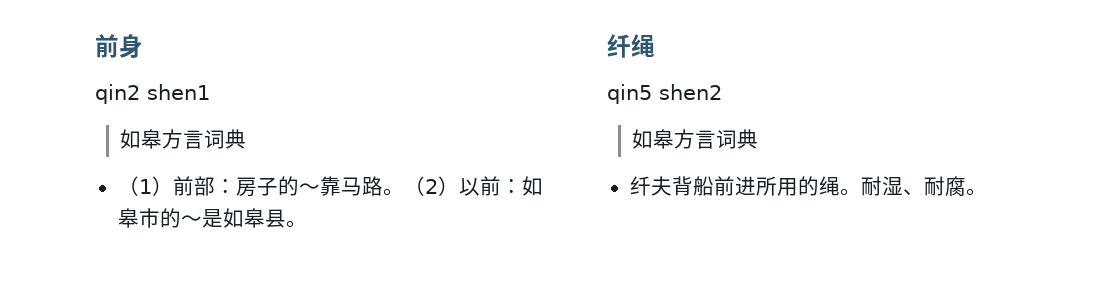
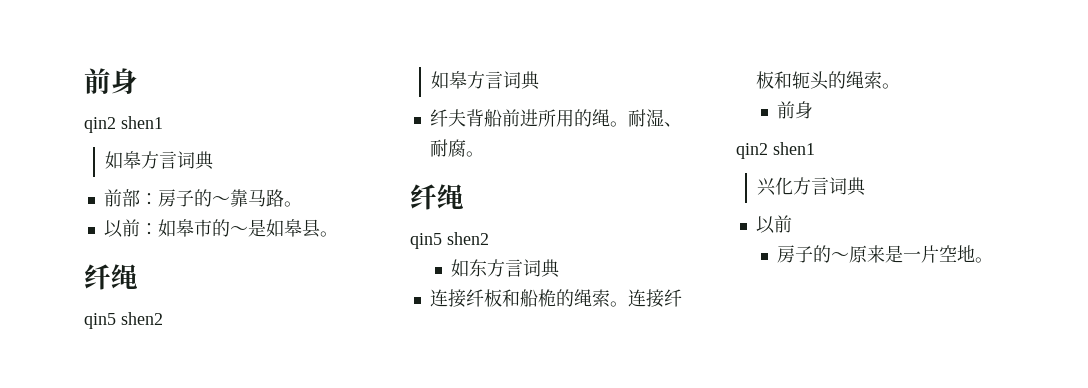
[117,176,173,196] （1） -> (215, 160) none
[403,176,459,196] （2） -> (302, 204) //
(987, 192) none -> [410,184,464,210] [410,232,489,249] [451,259,561,278] [429,289,682,308] [755,71,900,90] [777,101,814,119] [736,142,815,159] [757,177,867,196] [755,215,792,234] [777,245,994,263] // 纤绳 // qin5 shen2 // 如东方言词典 // 连接纤板和船桅的绳索。连接纤板和轭头的绳索。 // 前身 // qin2 shen1 // 兴化方言词典 // 以前 // 房子的～原来是一片空地。

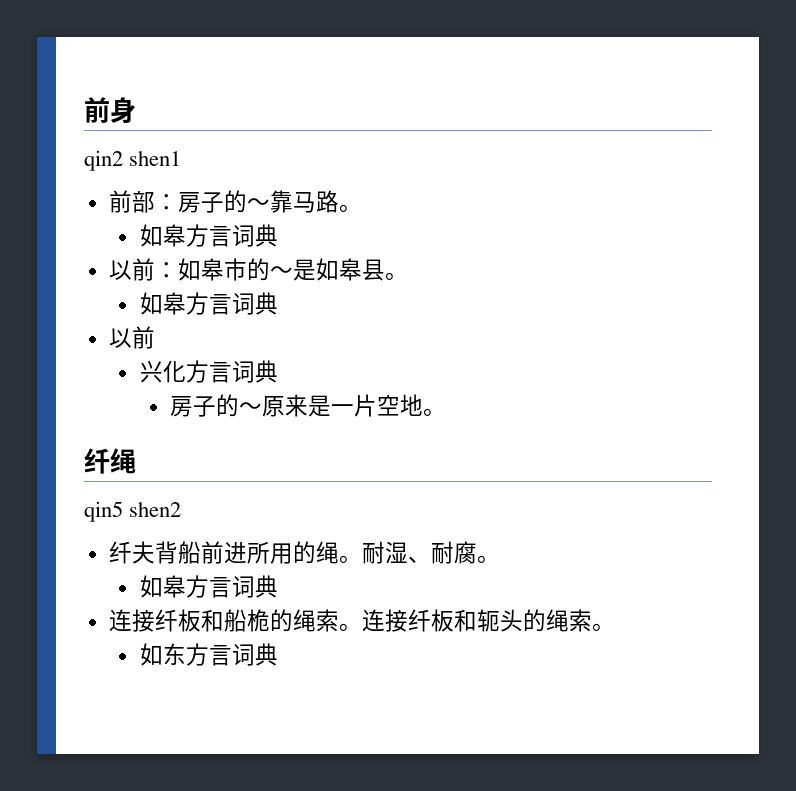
[84,68,138,94] [84,116,163,133] [105,151,215,170] 前身 // qin2 shen1 // 如皋方言词典 -> [84,97,136,123] [84,150,182,171] 前身 // qin2 shen1
(302, 204) none -> [139,224,278,247] // 如皋方言词典
[84,264,138,290] [84,312,163,329] [431,71,541,90] // 纤绳 // qin5 shen2 // 如皋方言词典 -> [139,292,278,315] [108,326,155,349] [139,360,278,383] [170,394,447,417] [84,448,136,474] [84,501,182,522] // 如皋方言词典 // 以前 // 兴化方言词典 // 房子的～原来是一片空地。 // 纤绳 // qin5 shen2
[410,184,464,210] [410,232,489,249] [451,259,488,277] // 纤绳 // qin5 shen2 // 如东 -> [139,575,186,598] // 如皋
[777,101,814,119] [736,142,815,159] [757,177,867,196] [755,215,792,234] [777,245,994,263] 前身 // qin2 shen1 // 兴化方言词典 // 以前 // 房子的～原来是一片空地。 -> [139,643,278,666] 如东方言词典

